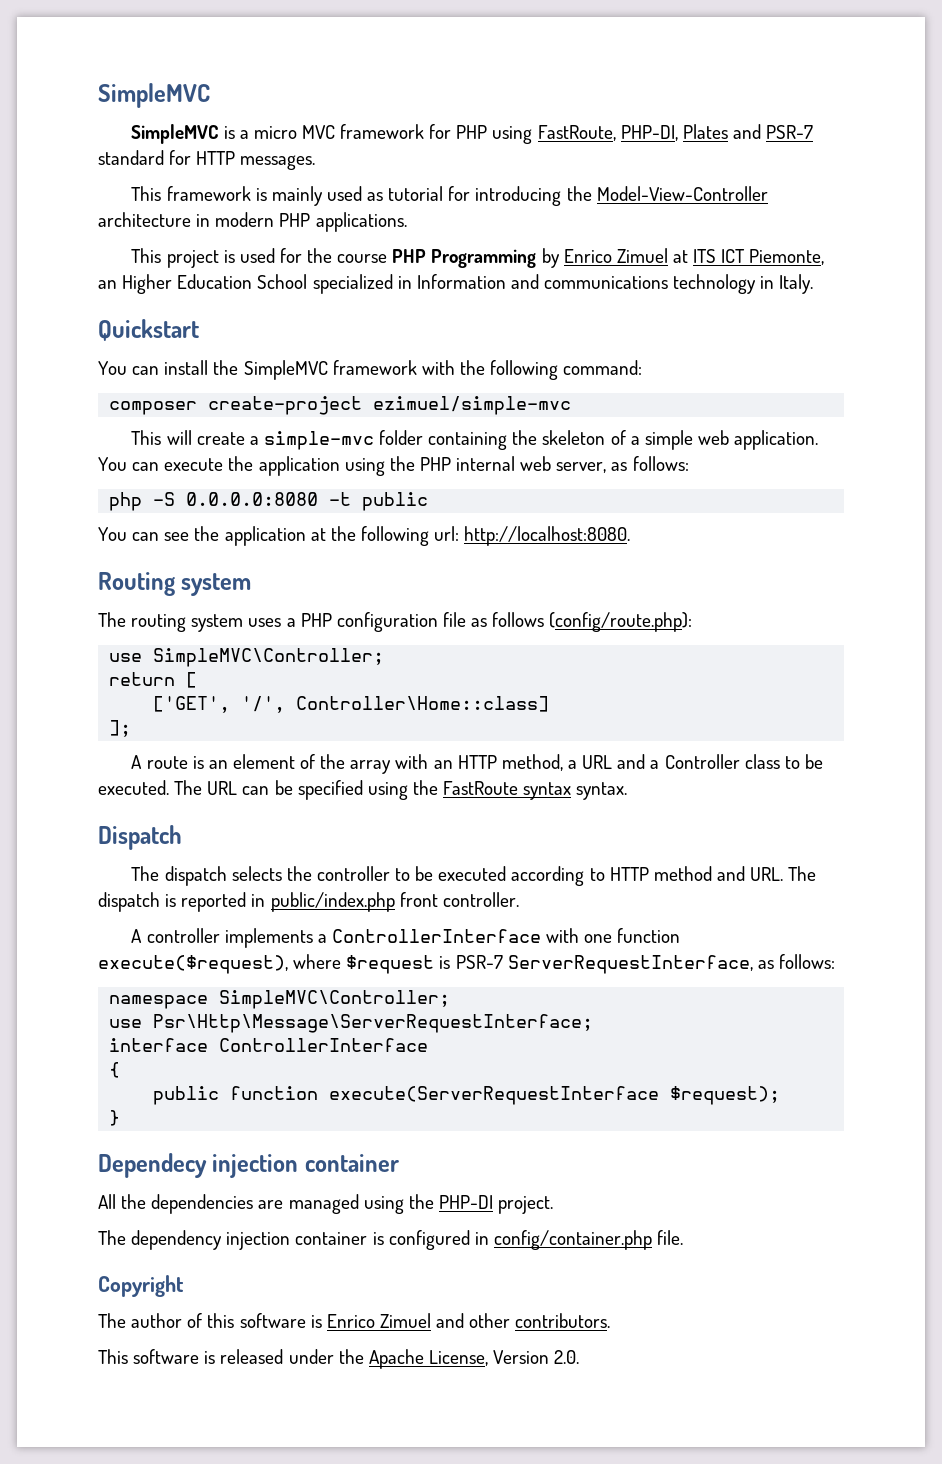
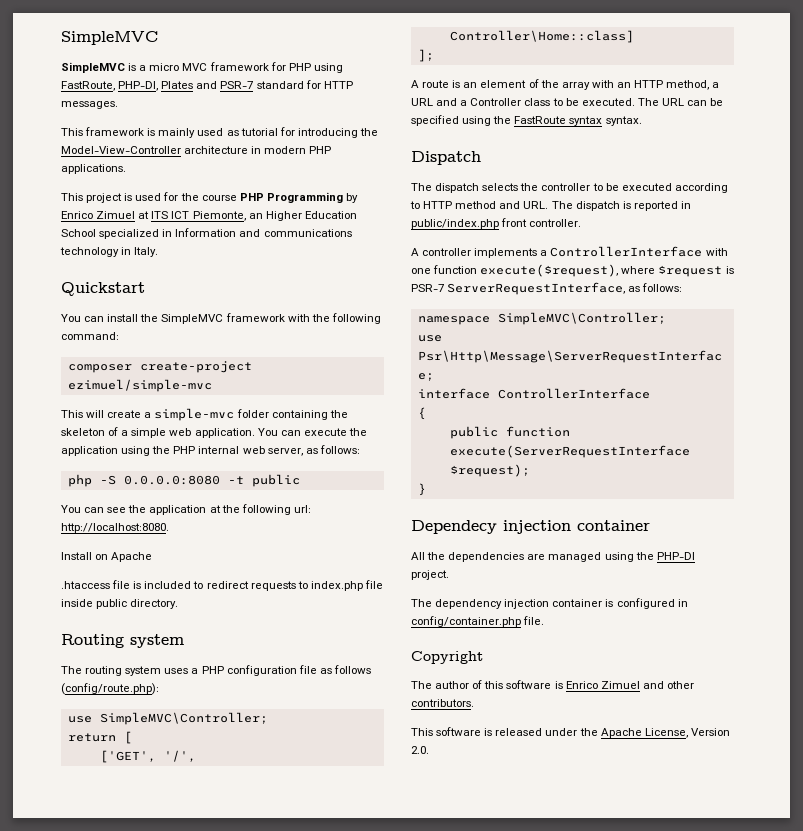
(631, 536) none -> [61,552,153,562] [61,580,383,591] [61,599,179,609] // Install on Apache // .htaccess file is included to redirect requests to index.php file inside public directory.

